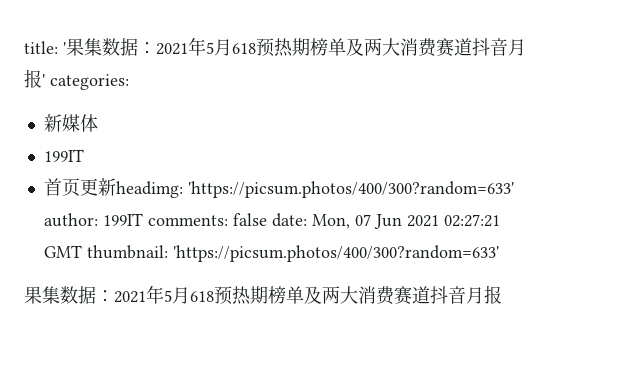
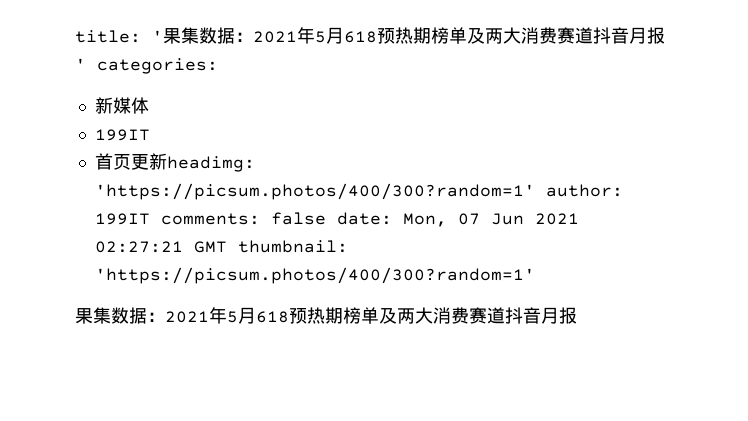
[187,181,514,198] 'https://picsum.photos/400/300?random=633' -> [94,183,535,200] 'https://picsum.photos/400/300?random=1'
[172,245,499,262] 'https://picsum.photos/400/300?random=633' -> [94,267,535,284] 'https://picsum.photos/400/300?random=1'

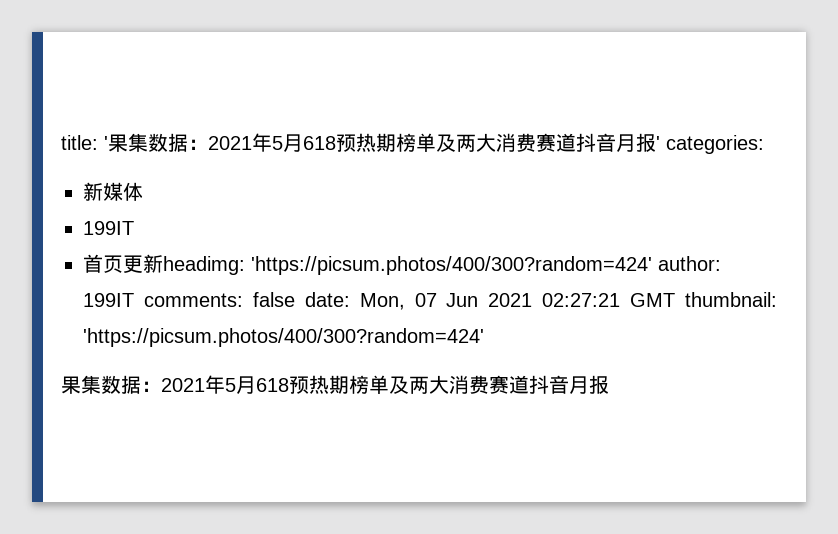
[94,183,535,200] 'https://picsum.photos/400/300?random=1' -> [251,256,652,275] 'https://picsum.photos/400/300?random=424'
[94,267,535,284] 'https://picsum.photos/400/300?random=1' -> [83,328,484,347] 'https://picsum.photos/400/300?random=424'

